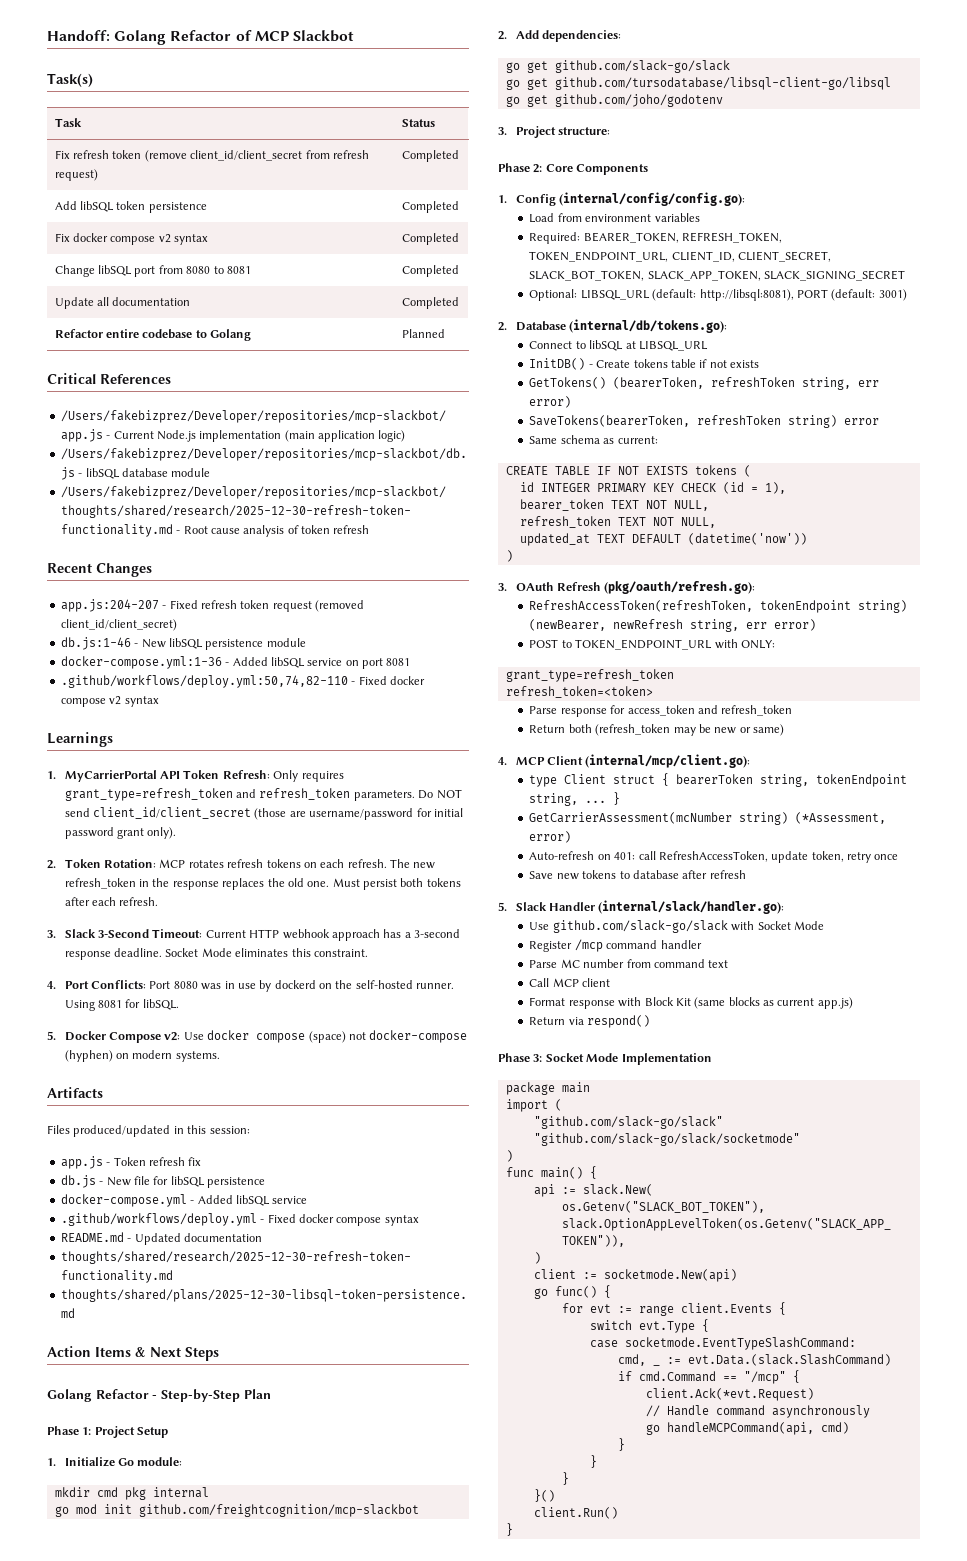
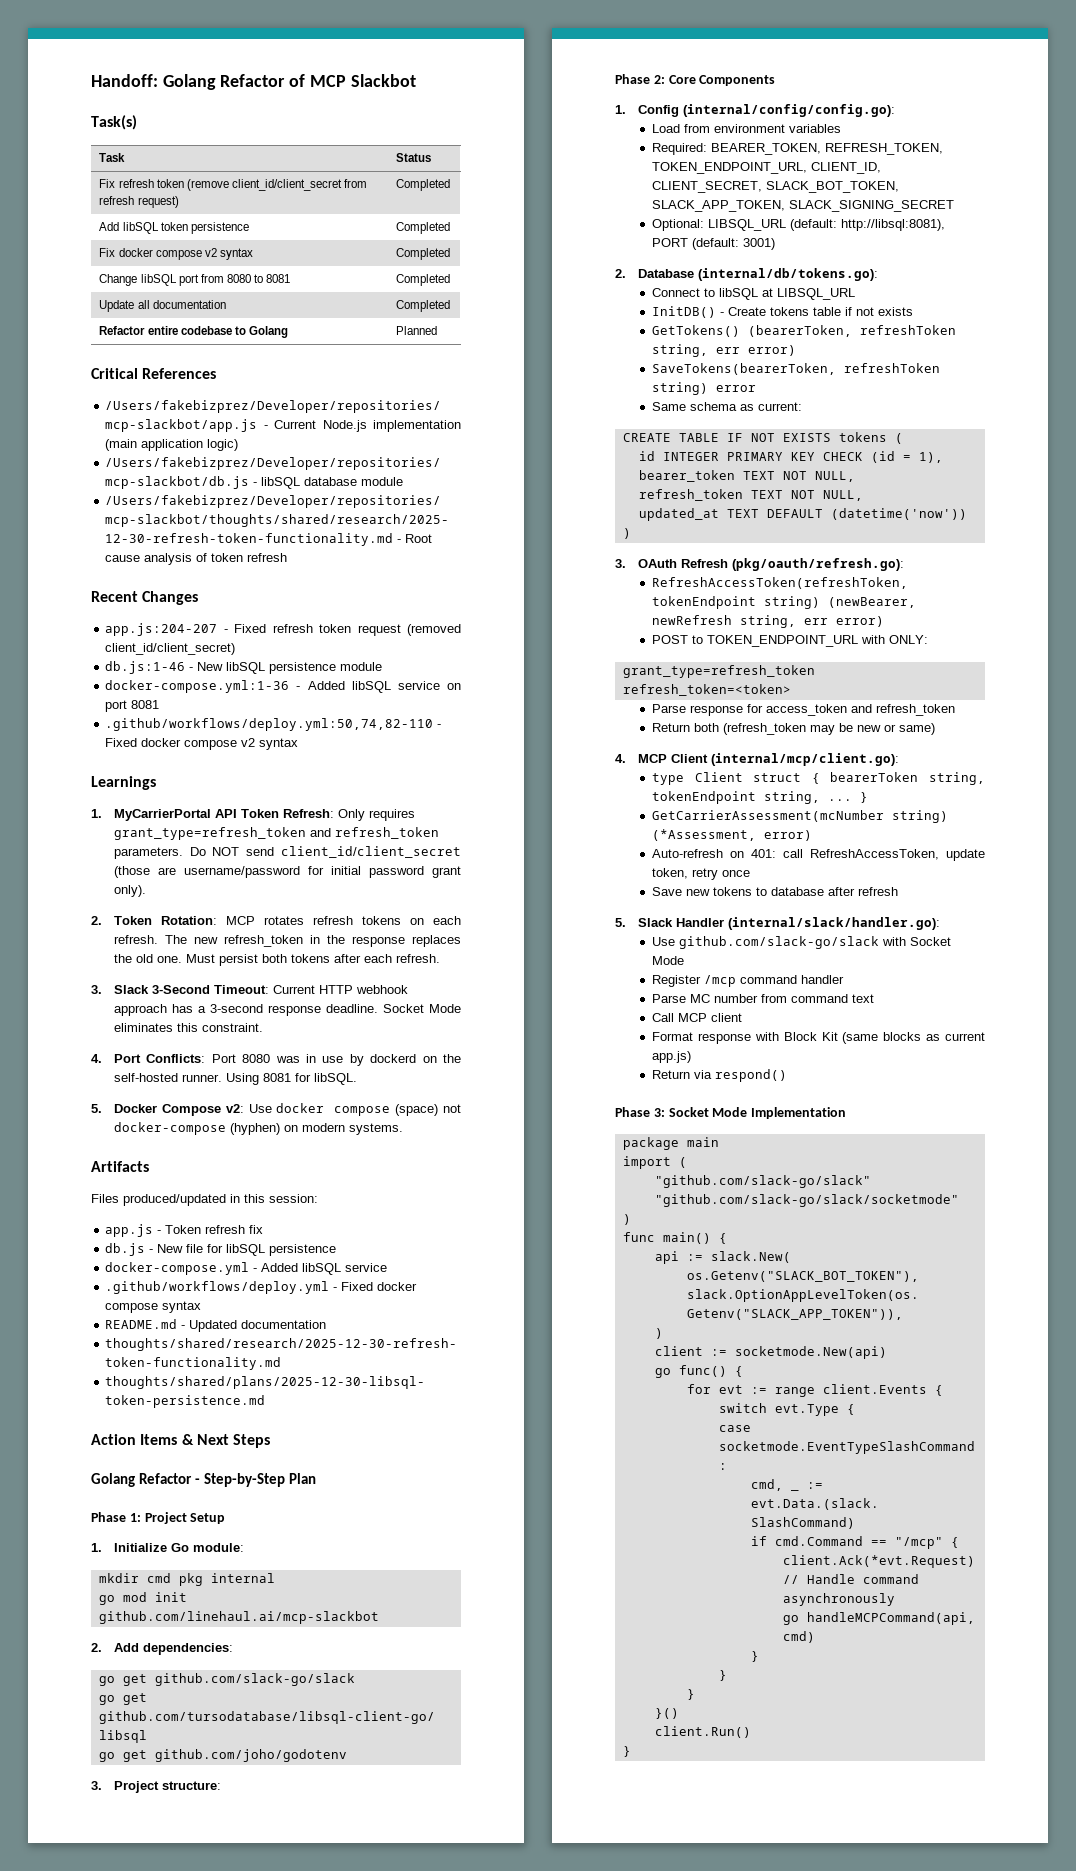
[138,1504,419,1517] github.com/freightcognition/mcp-slackbot -> [98,1611,379,1624] github.com/linehaul.ai/mcp-slackbot

